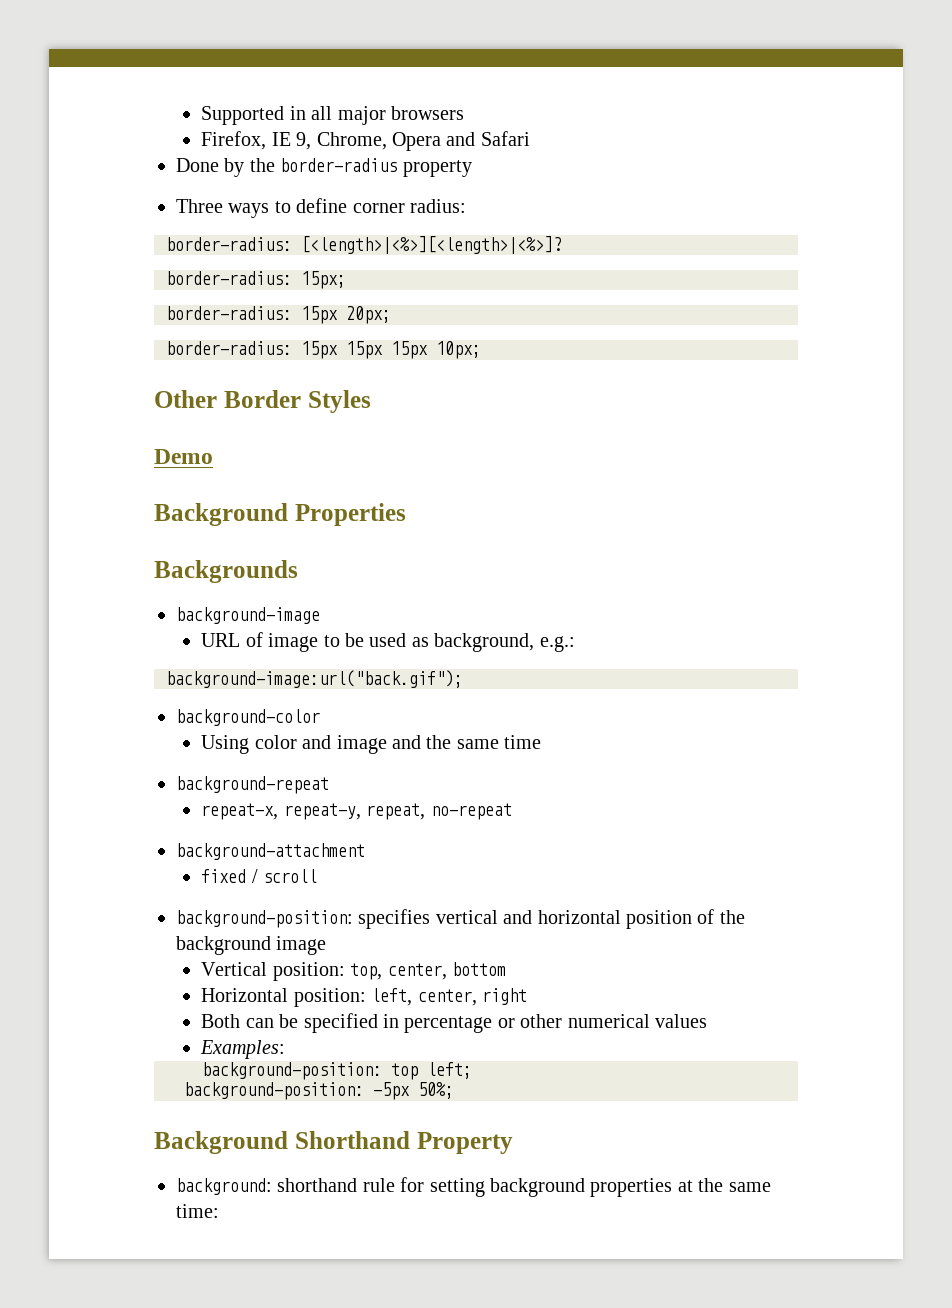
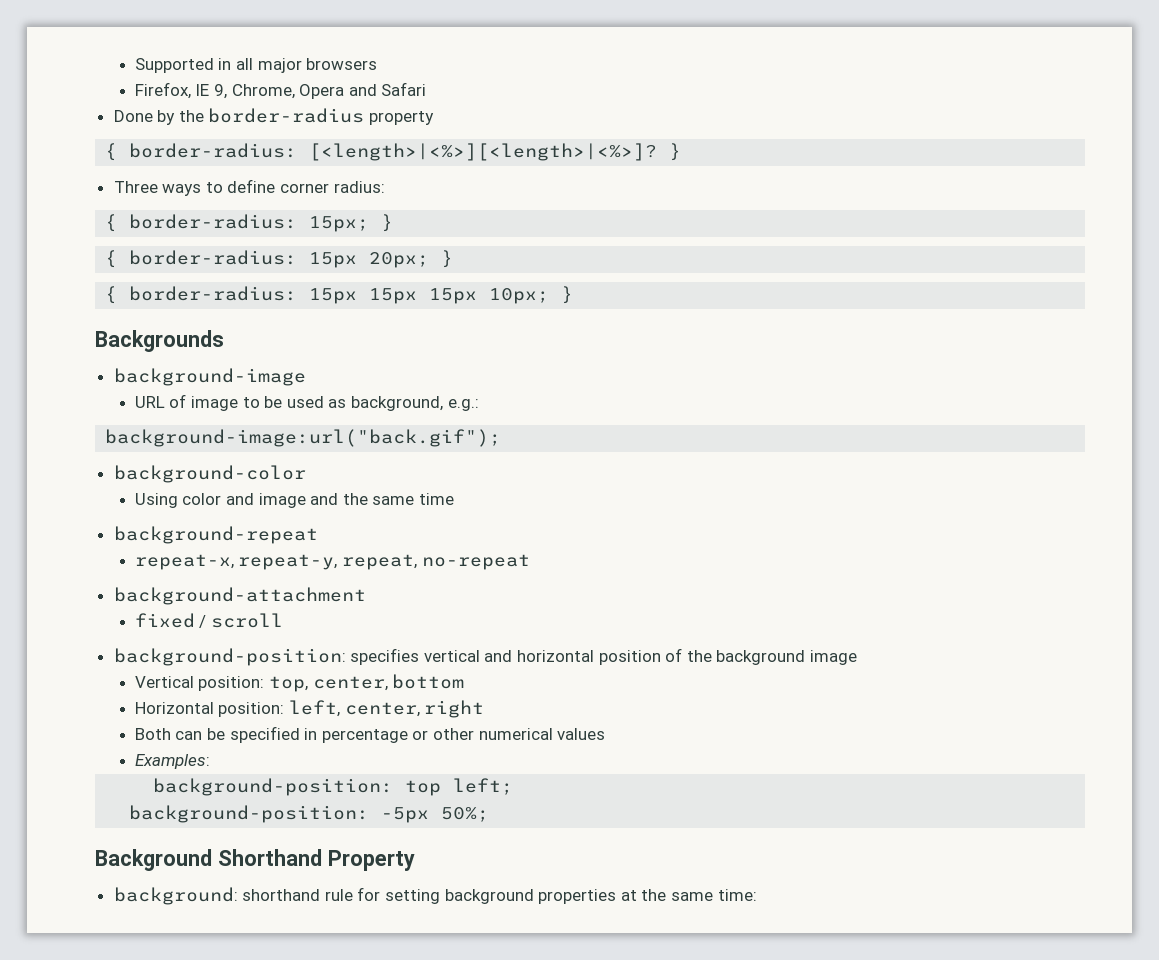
(472, 168) none -> [105,143,682,161] // { border-radius: [<length>|<%>][<length>|<%>]? }
[166,236,562,254] border-radius: [<length>|<%>][<length>|<%>]? // -> [105,214,118,232] {
(346, 280) // -> [381,214,394,232] [105,250,118,268] } // {
(391, 315) // -> [441,250,454,268] [105,286,118,304] } // {
[154,390,371,413] [154,449,213,464] [154,503,406,526] // Other Border Styles // Demo // Background Properties -> [561,286,574,304] }

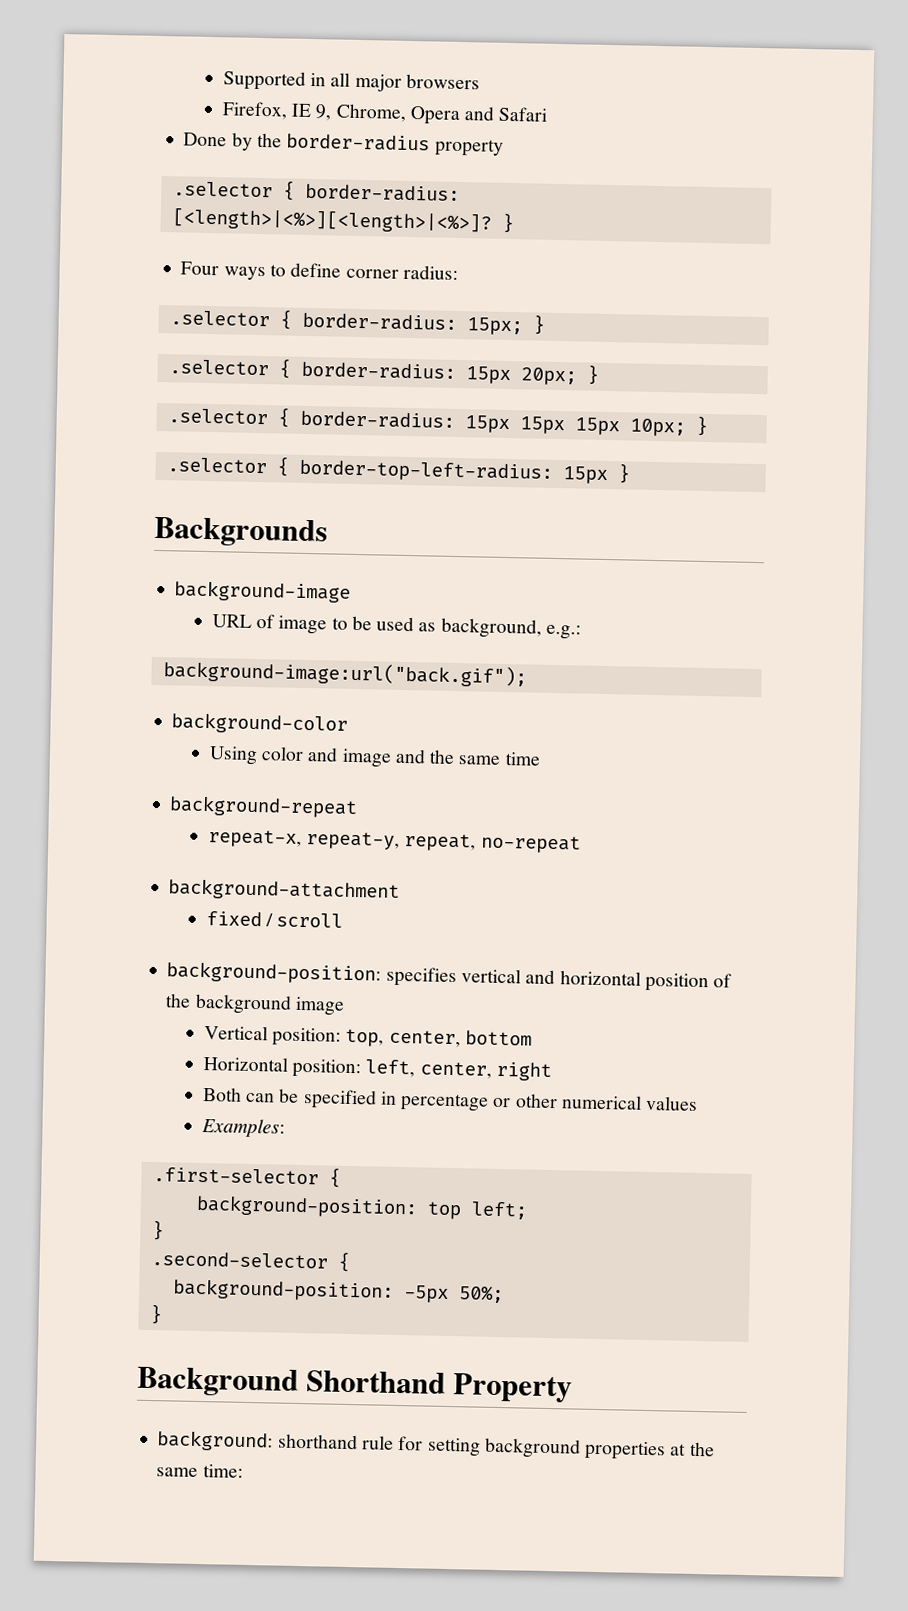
(435, 118) none -> [172,181,273,198] .selector
[113,181,158,193] Three -> [180,261,220,276] Four
(385, 187) none -> [169,310,270,327] .selector
(394, 223) none -> [168,359,269,376] .selector
(454, 259) none -> [167,408,268,425] .selector
(574, 295) none -> [166,456,630,485] // .selector { border-top-left-radius: 15px }
(210, 761) none -> [152,1167,341,1188] // .first-selector {
(514, 786) none -> [151,1220,164,1241] [150,1251,351,1272] // } // .second-selector {
(490, 814) none -> [149,1303,162,1325] // }

